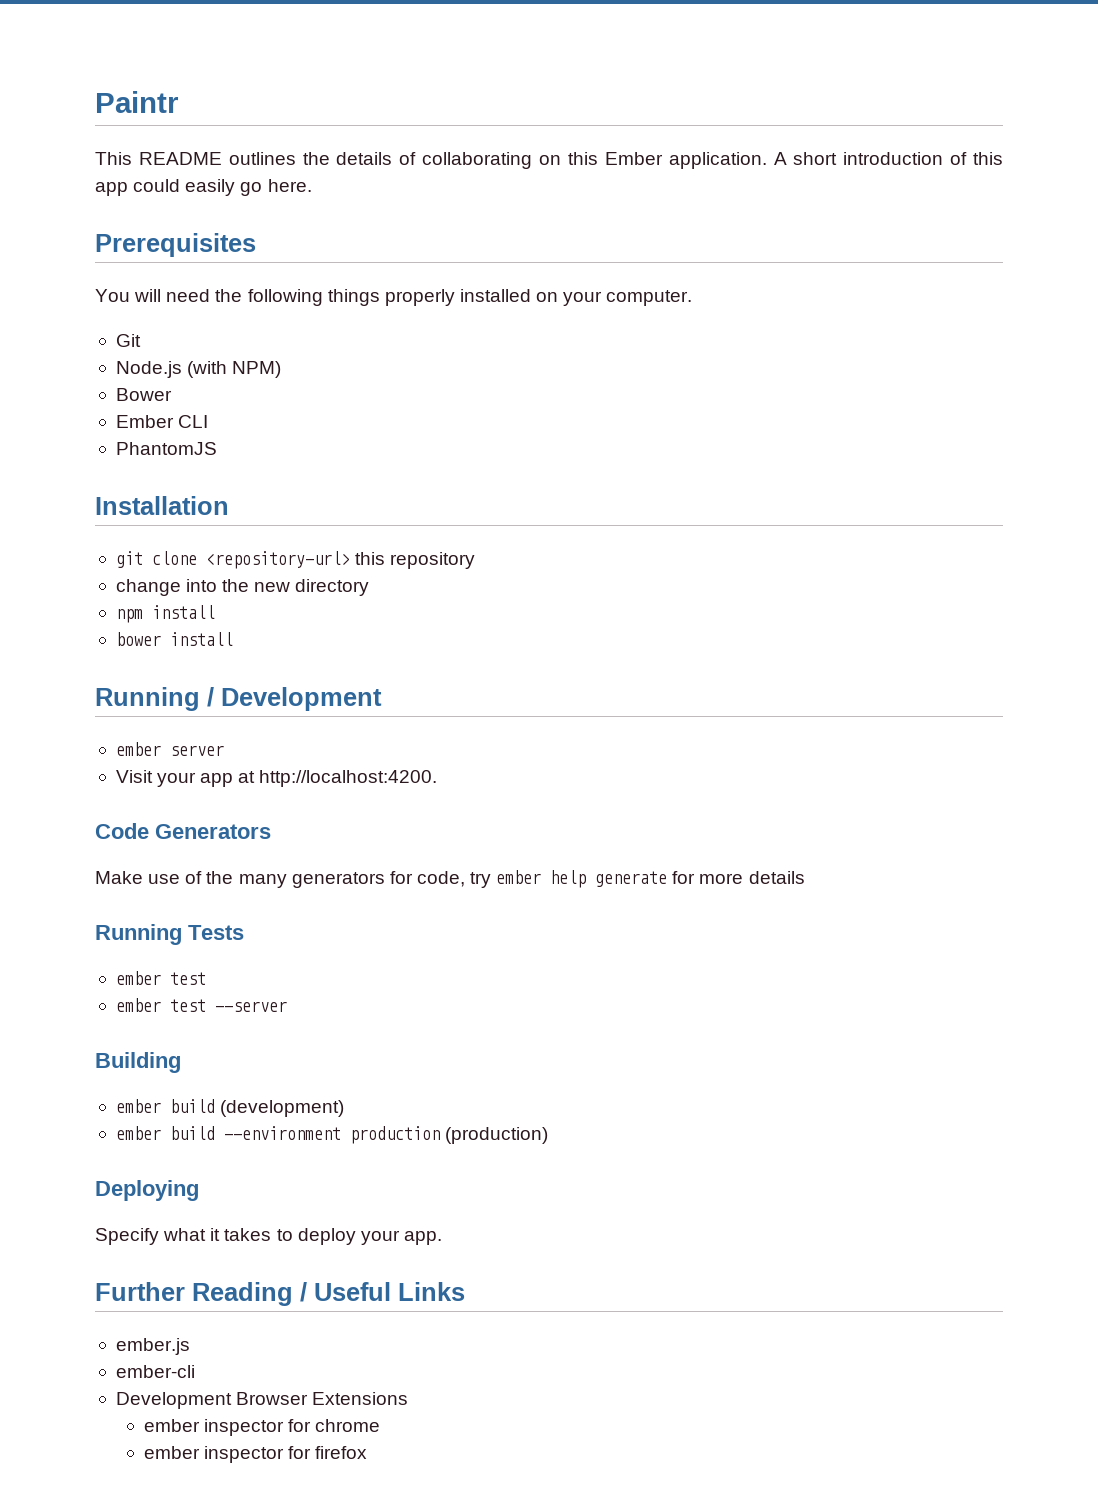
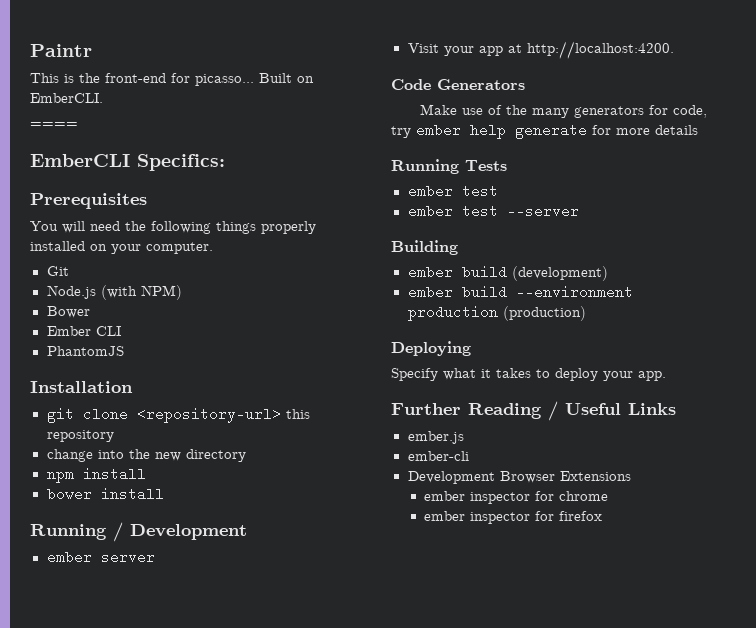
[138,152,1004,169] [95,179,312,196] README outlines the details of collaborating on this Ember application. A short introduction of this app could easily go here. -> [64,73,314,86] [30,93,103,103] [30,122,78,128] [30,154,225,171] is the front-end for picasso... Built on EmberCLI. // ==== // EmberCLI Specifics:

